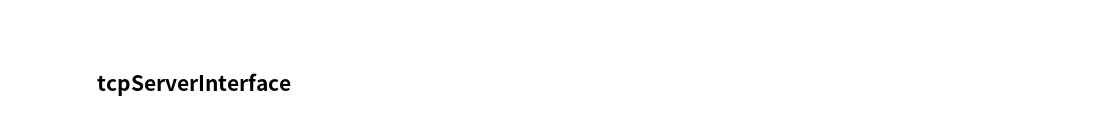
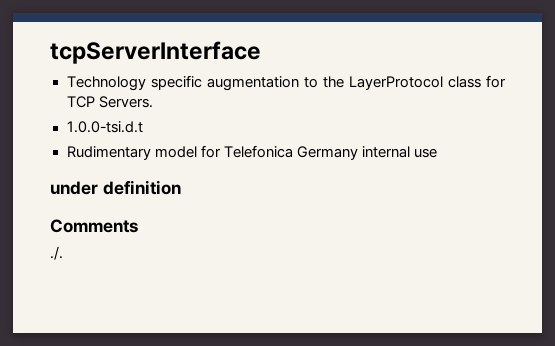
(291, 84) none -> [66,75,506,91] [66,96,153,108] [66,121,143,133] [66,145,437,160] [50,180,181,195] [50,219,138,233] [50,246,63,260] // Technology specific augmentation to the LayerProtocol class for TCP Servers. // 1.0.0-tsi.d.t // Rudimentary model for Telefonica Germany internal use // under definition // Comments // ./.

